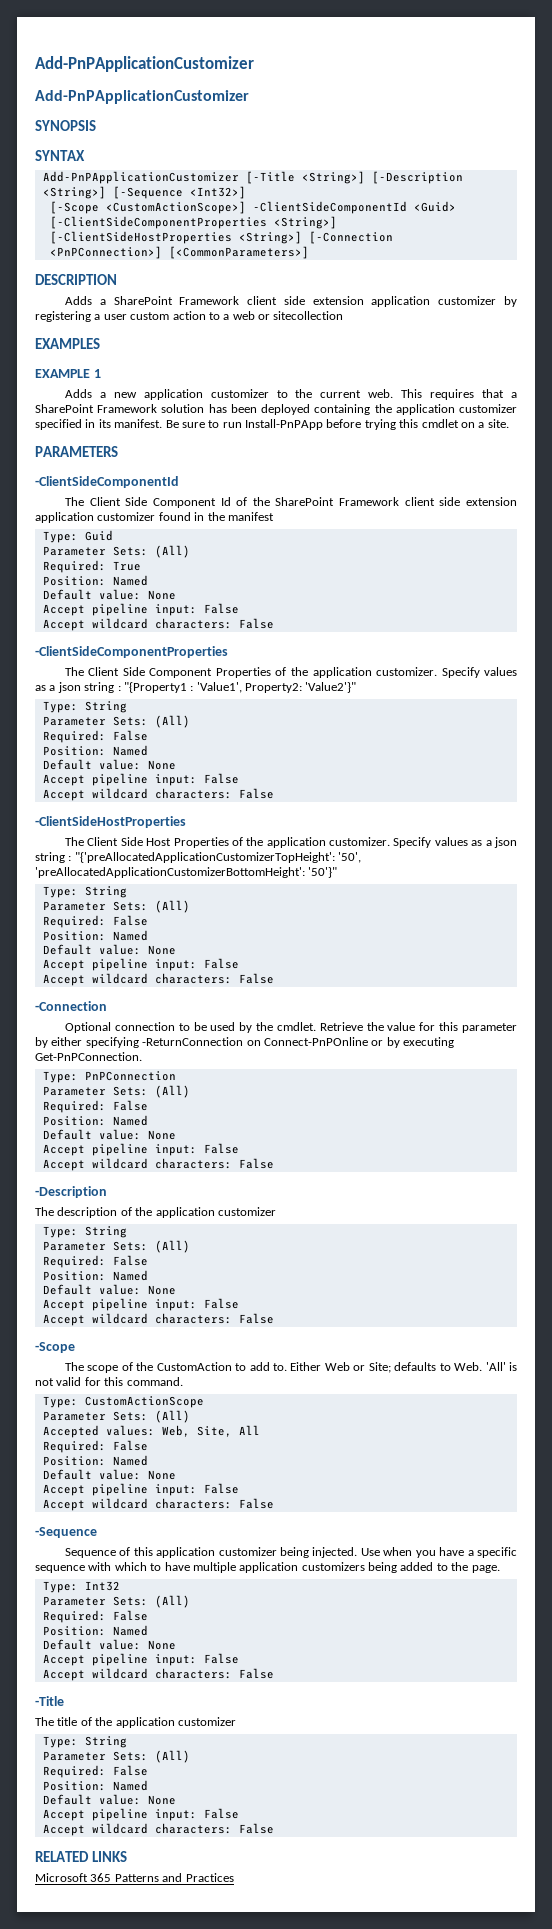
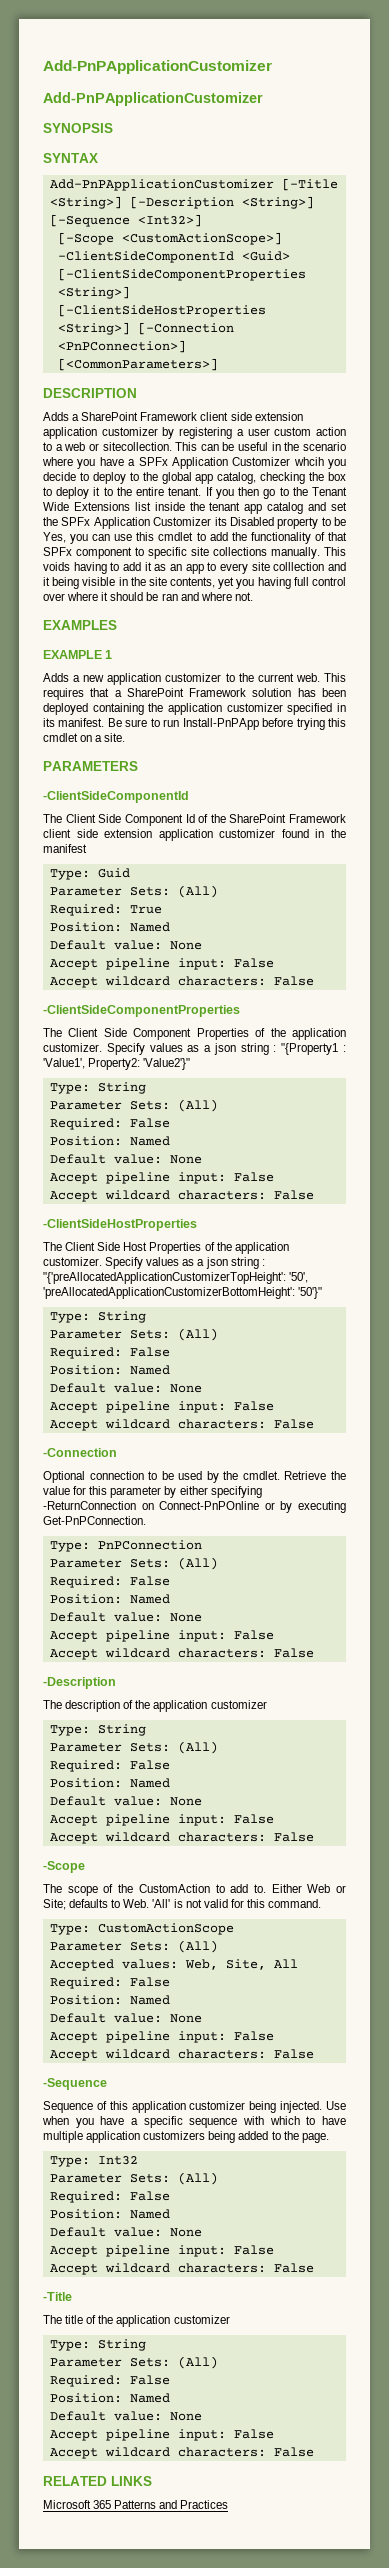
[273,311,344,320] sitecollection -> [102,442,346,451] [42,457,346,469] [43,472,346,484] [43,487,347,499] [43,502,347,514] [43,517,346,529] [43,532,347,544] [43,547,346,559] [43,562,346,574] [43,577,346,589] [43,592,253,601] sitecollection. This can be useful in the scenario where you have a SPFx Application Customizer whcih you decide to deploy to the global app catalog, checking the box to deploy it to the entire tenant. If you then go to the Tenant Wide Extensions list inside the tenant app catalog and set the SPFx Application Customizer its Disabled property to be Yes, you can use this cmdlet to add the functionality of that SPFx component to specific site collections manually. This voids having to add it as an app to every site colllection and it being visible in the site contents, yet you having full control over where it should be ran and where not.

